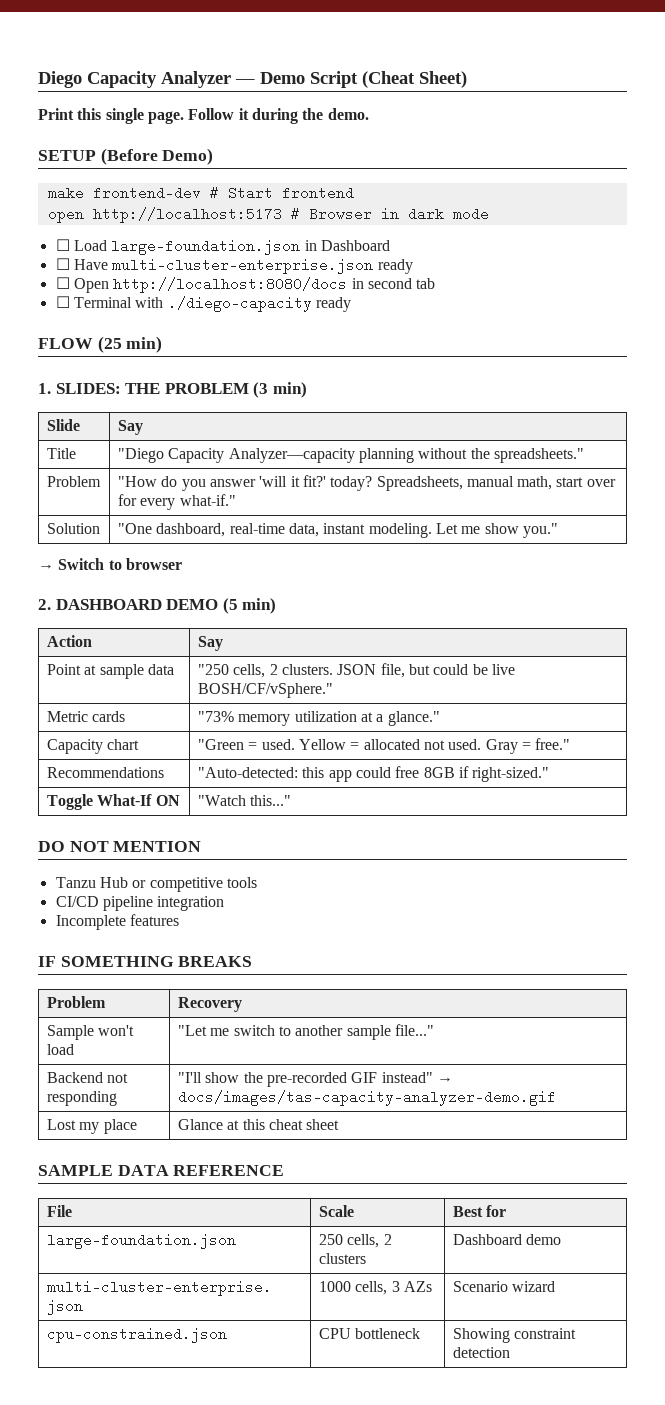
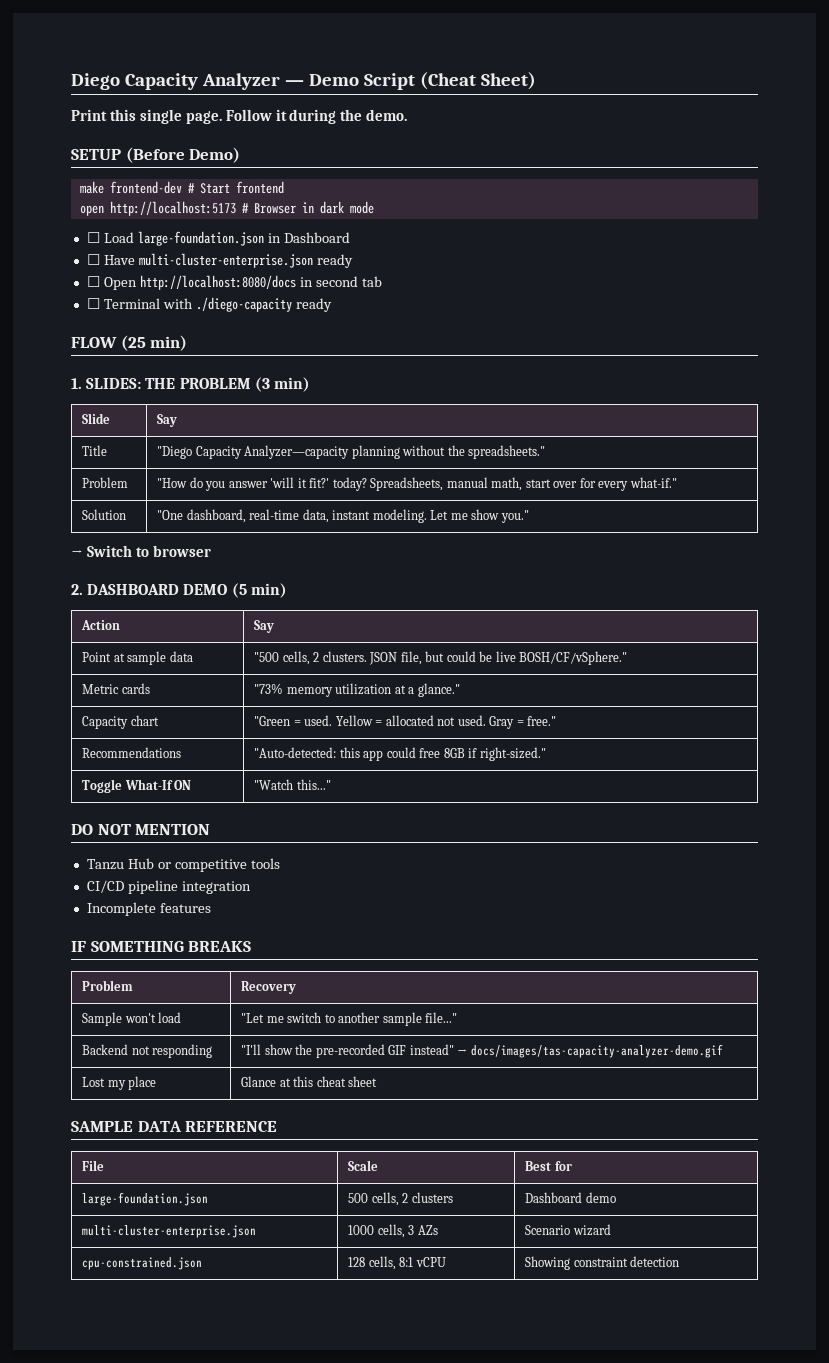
[197,664,229,675] "250 -> [254,652,280,662] "500
[318,1234,343,1245] 250 -> [348,1193,369,1203] 500
[318,1328,421,1339] CPU bottleneck -> [348,1256,446,1270] 128 cells, 8:1 vCPU

